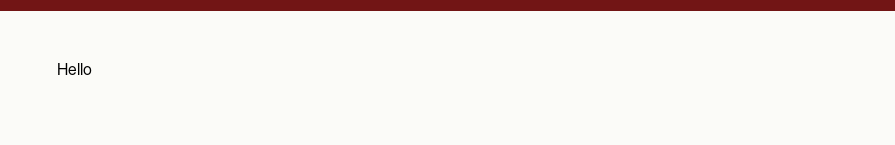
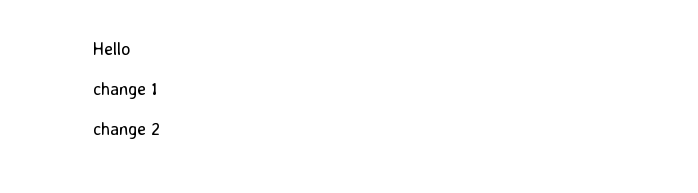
(92, 69) none -> [93,82,158,99] [93,122,160,139] // change 1 // change 2

